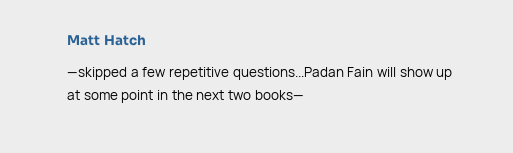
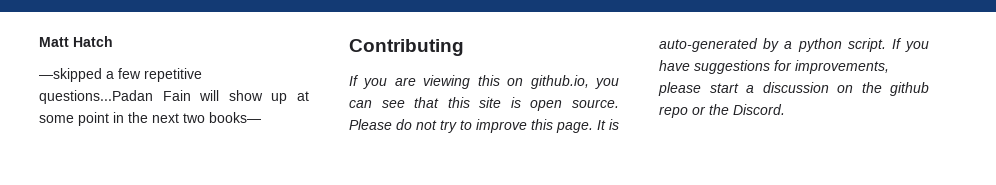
(304, 95) none -> [349,39,464,56] [349,75,619,89] [349,97,619,111] [349,119,619,133] [659,38,929,52] [659,60,889,74] [658,82,929,96] [659,104,785,118] // Contributing // If you are viewing this on github.io, you can see that this site is open source. Please do not try to improve this page. It is auto-generated by a python script. If you have suggestions for improvements, please start a discussion on the github repo or the Discord.

